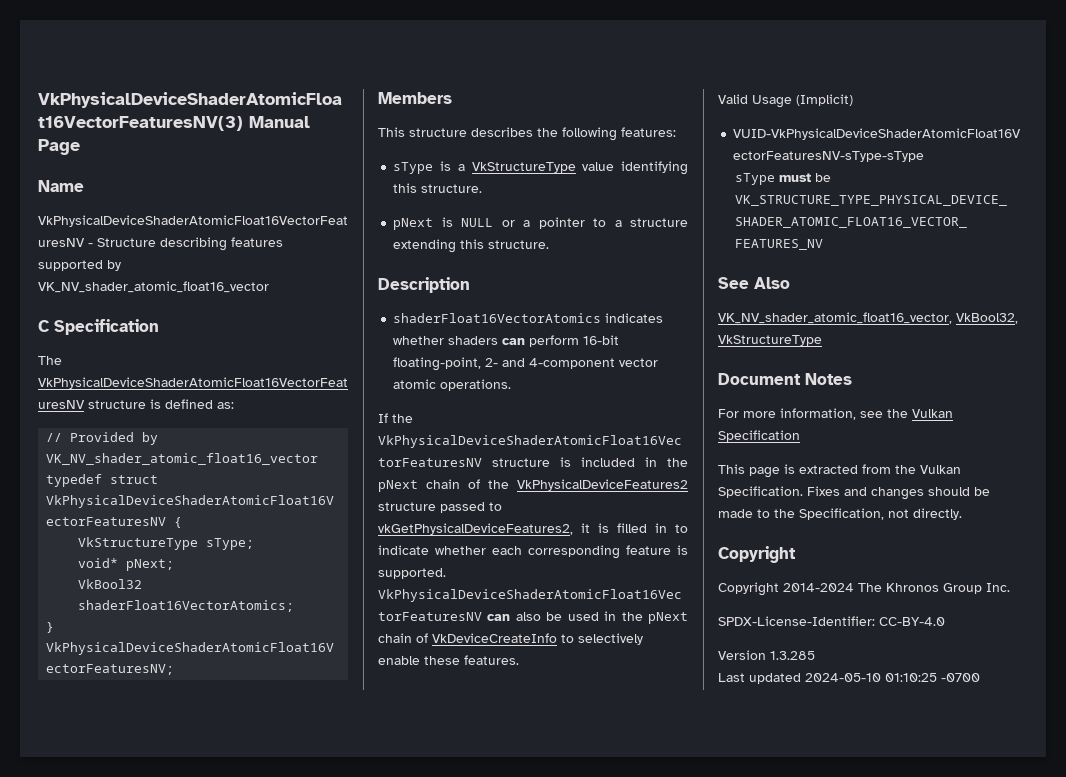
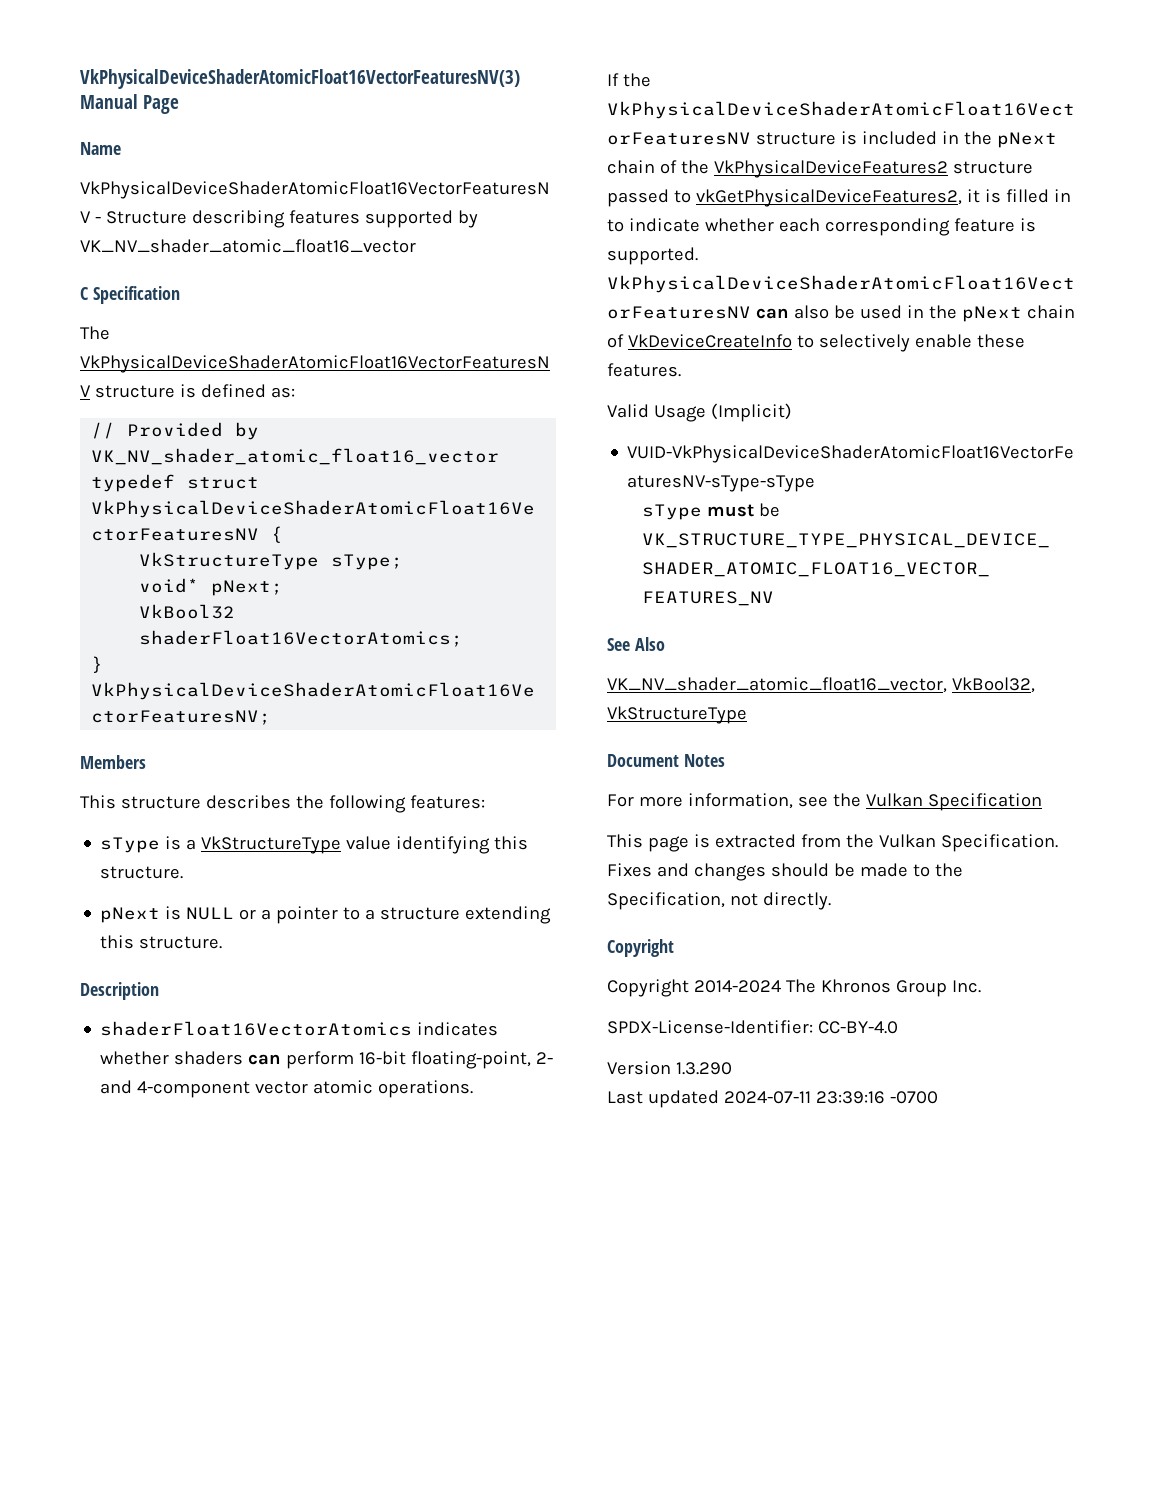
[770,651,815,660] 1.3.285 -> [675,1062,732,1075] 1.3.290
[805,673,937,682] 2024-05-10 01:10:25 -> [723,1091,885,1104] 2024-07-11 23:39:16

